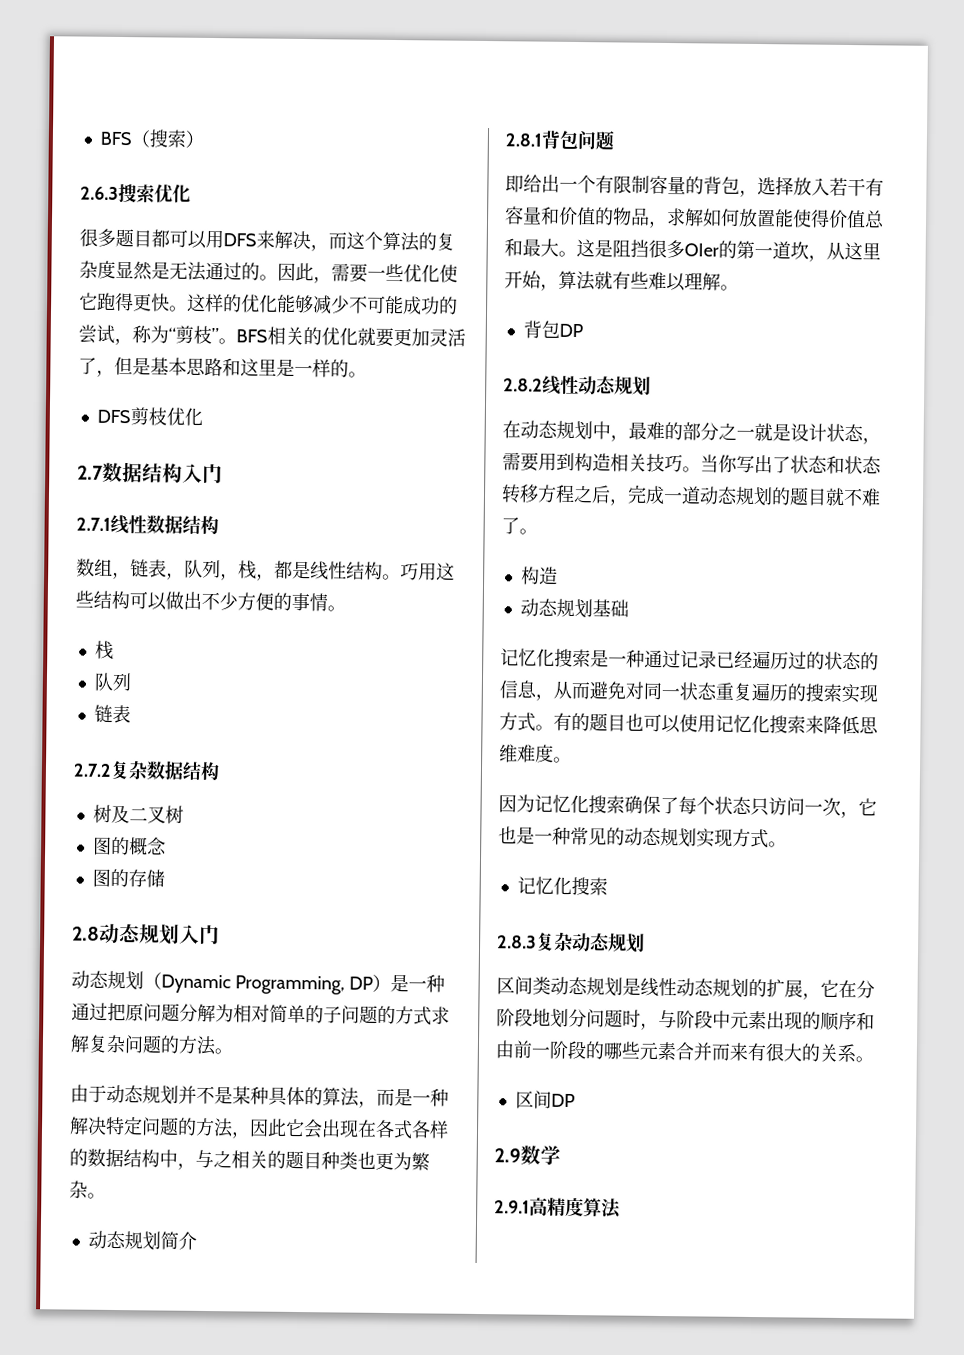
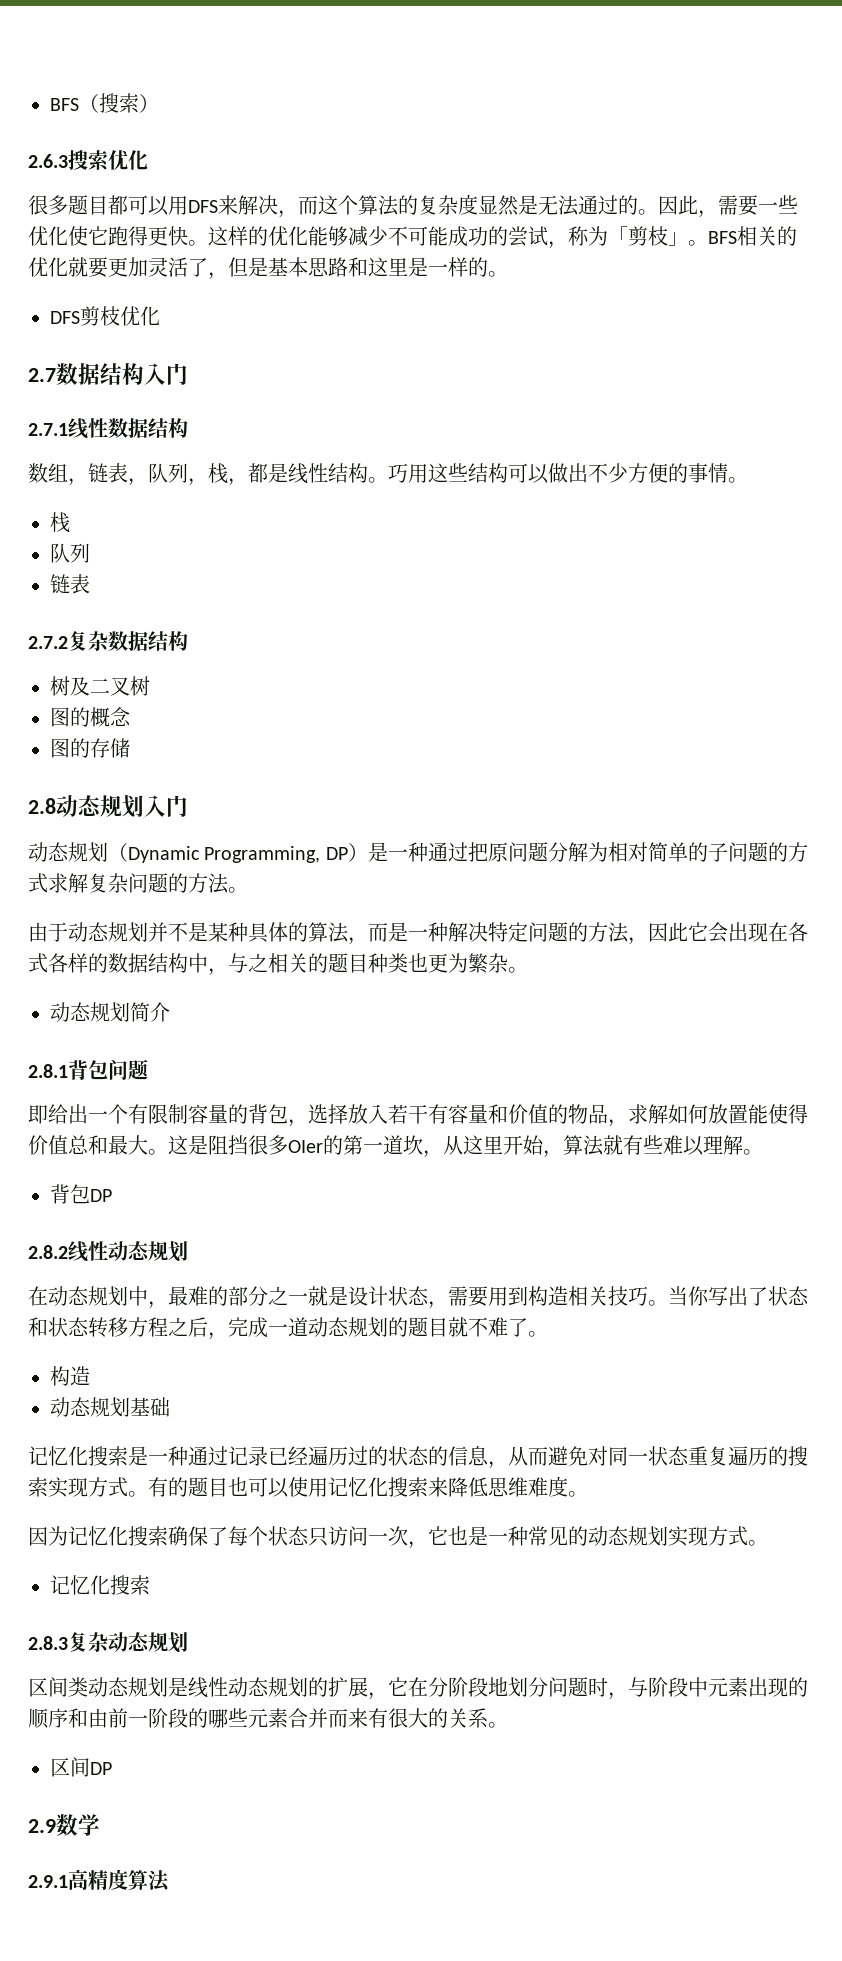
[168,325,219,345] “剪枝” -> [608,226,688,246] 「剪枝」

